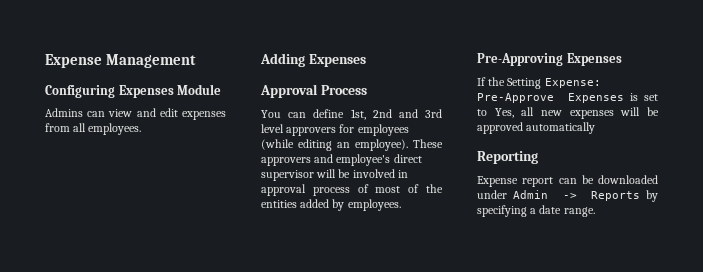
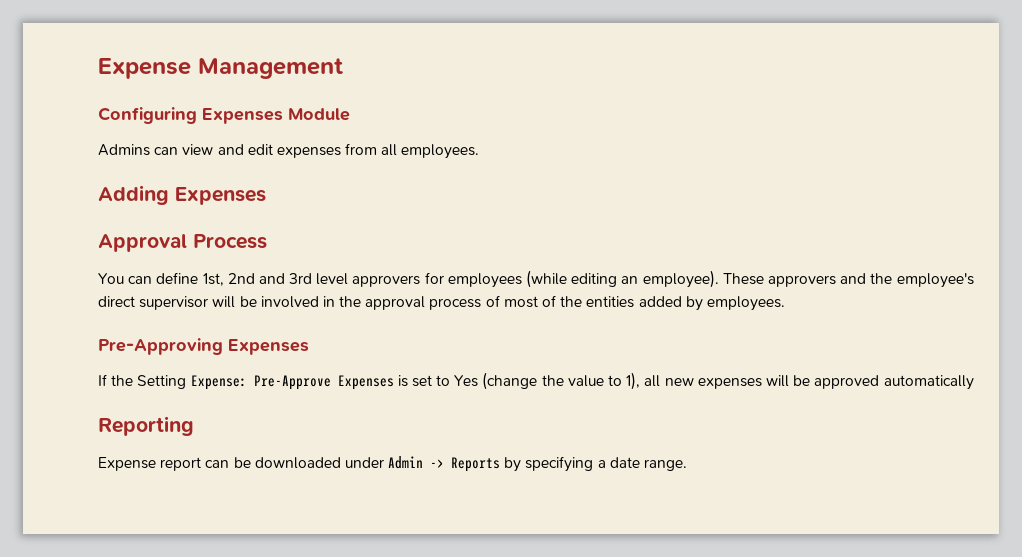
(334, 158) none -> [870,273,893,284] the
(408, 174) none -> [339,296,362,307] the
[494,108,514,118] Yes, -> [454,372,641,390] Yes (change the value to 1),

